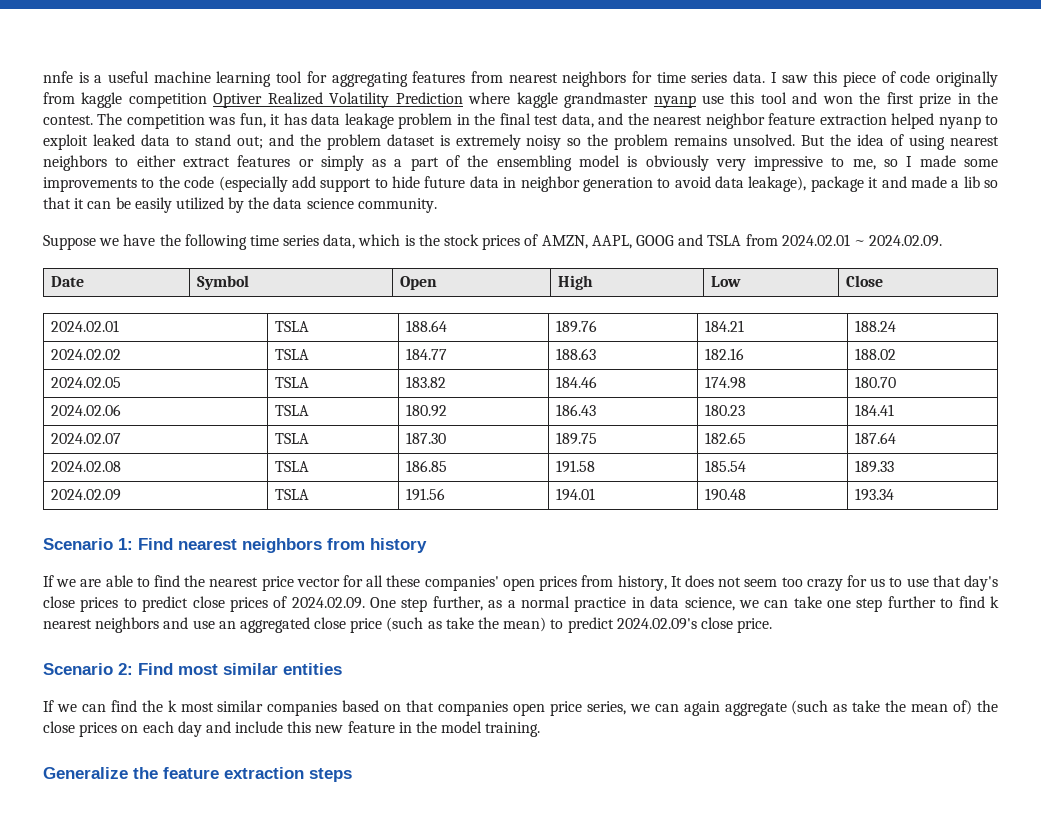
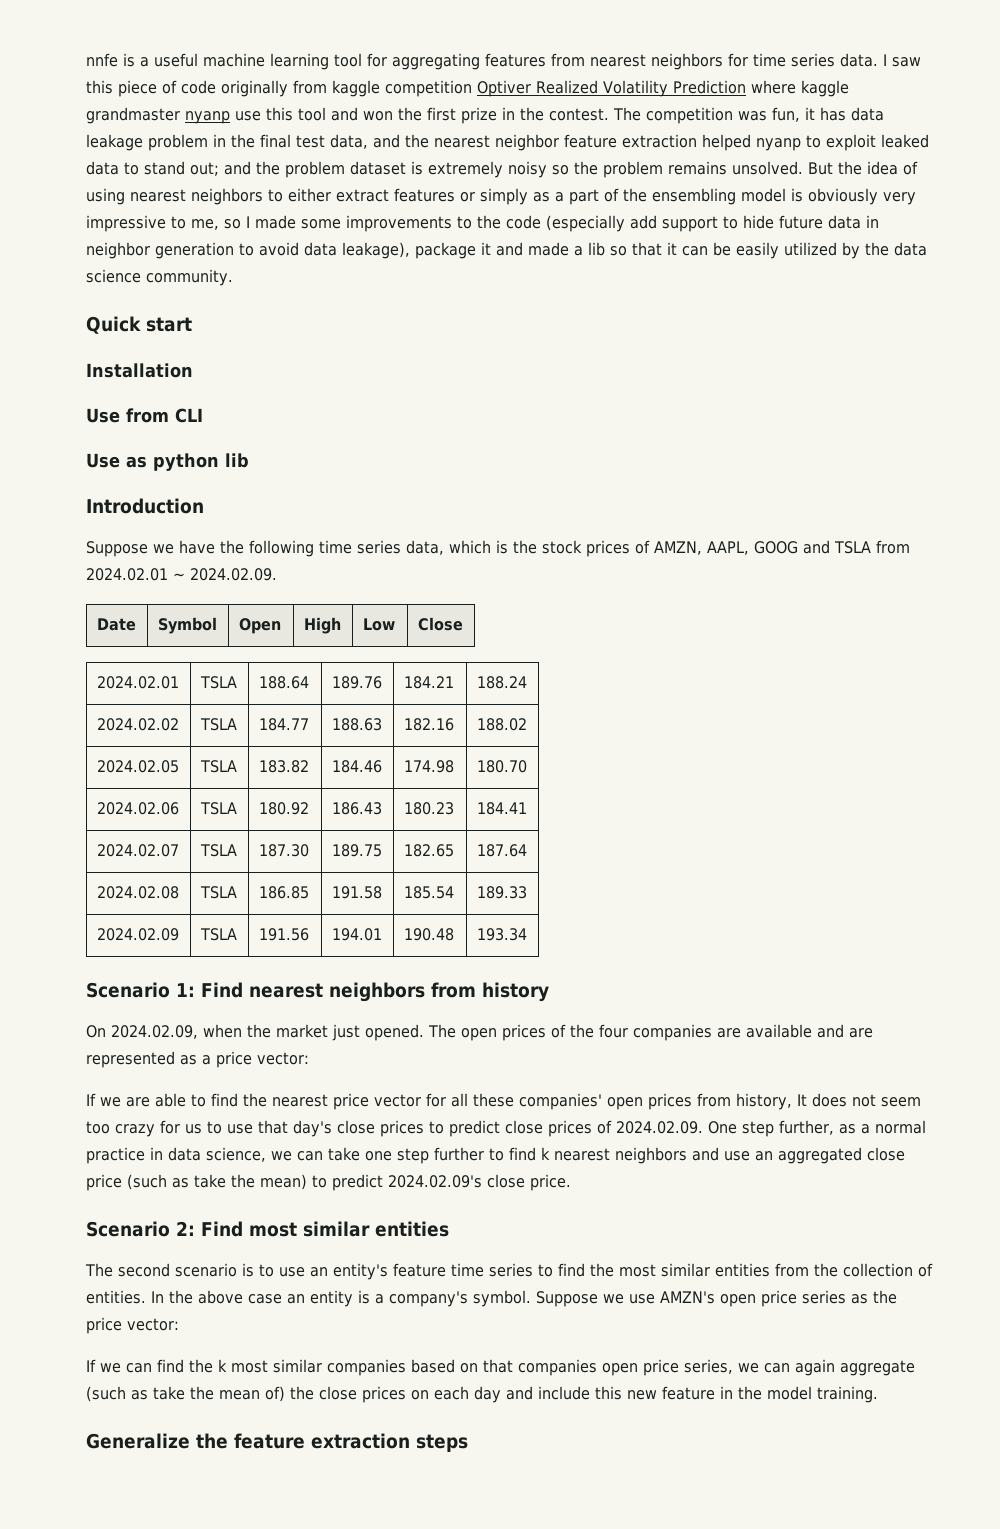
(437, 205) none -> [86,316,192,334] [86,363,193,378] [86,408,203,423] [86,453,249,471] [86,498,204,514] // Quick start // Installation // Use from CLI // Use as python lib // Introduction
(427, 545) none -> [86,1024,873,1041] [86,1051,309,1068] // On 2024.02.09, when the market just opened. The open prices of the four companies are available and are represented as a price vector:
(342, 669) none -> [85,1263,933,1280] [86,1290,897,1307] [86,1317,179,1334] // The second scenario is to use an entity's feature time series to find the most similar entities from the collection of entities. In the above case an entity is a company's symbol. Suppose we use AMZN's open price series as the price vector:

